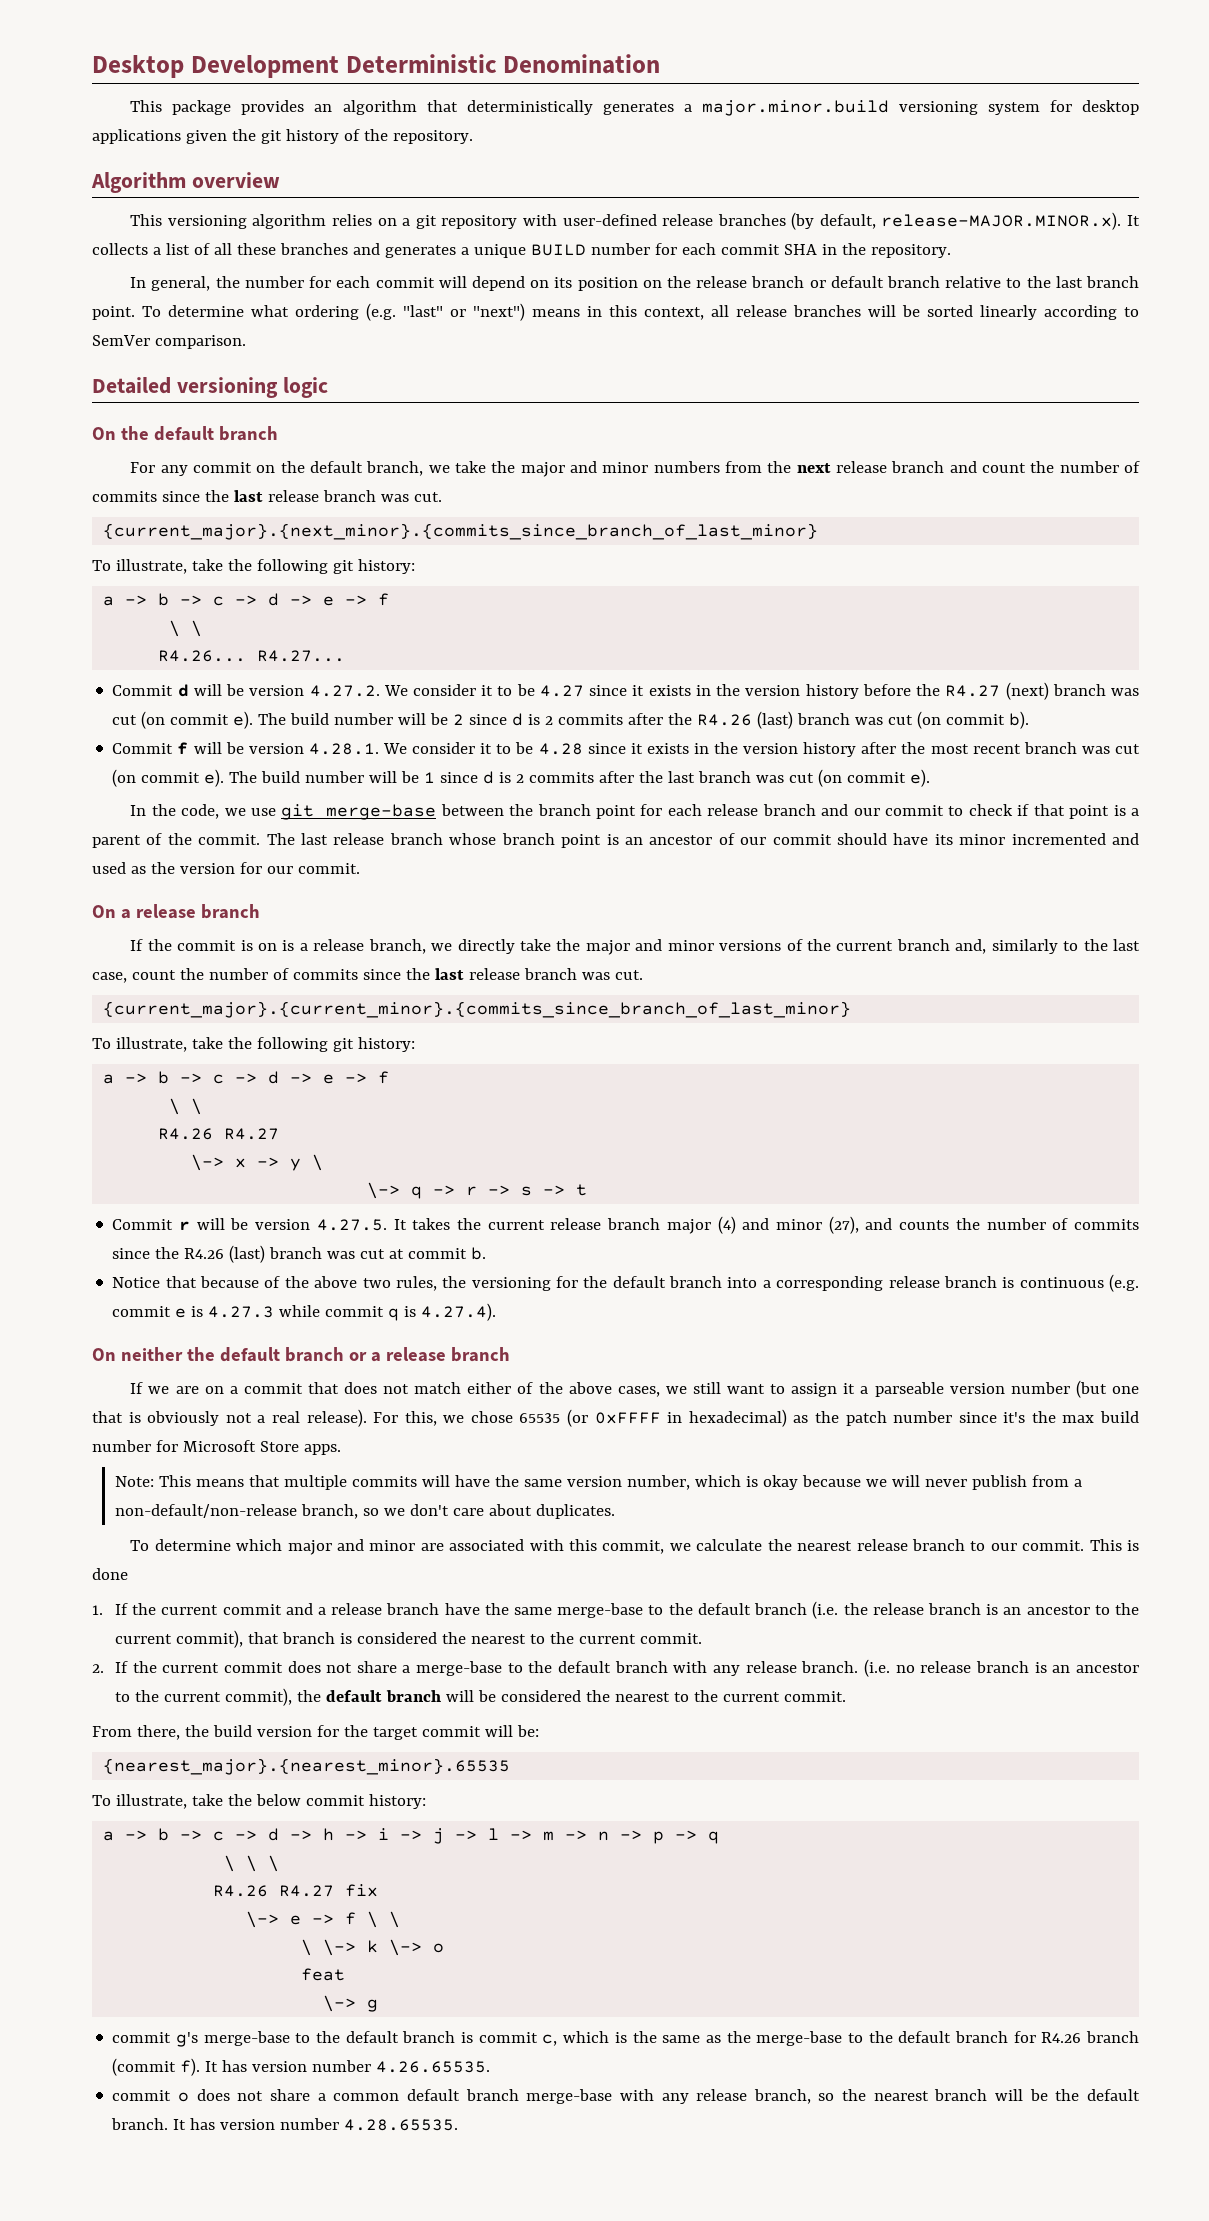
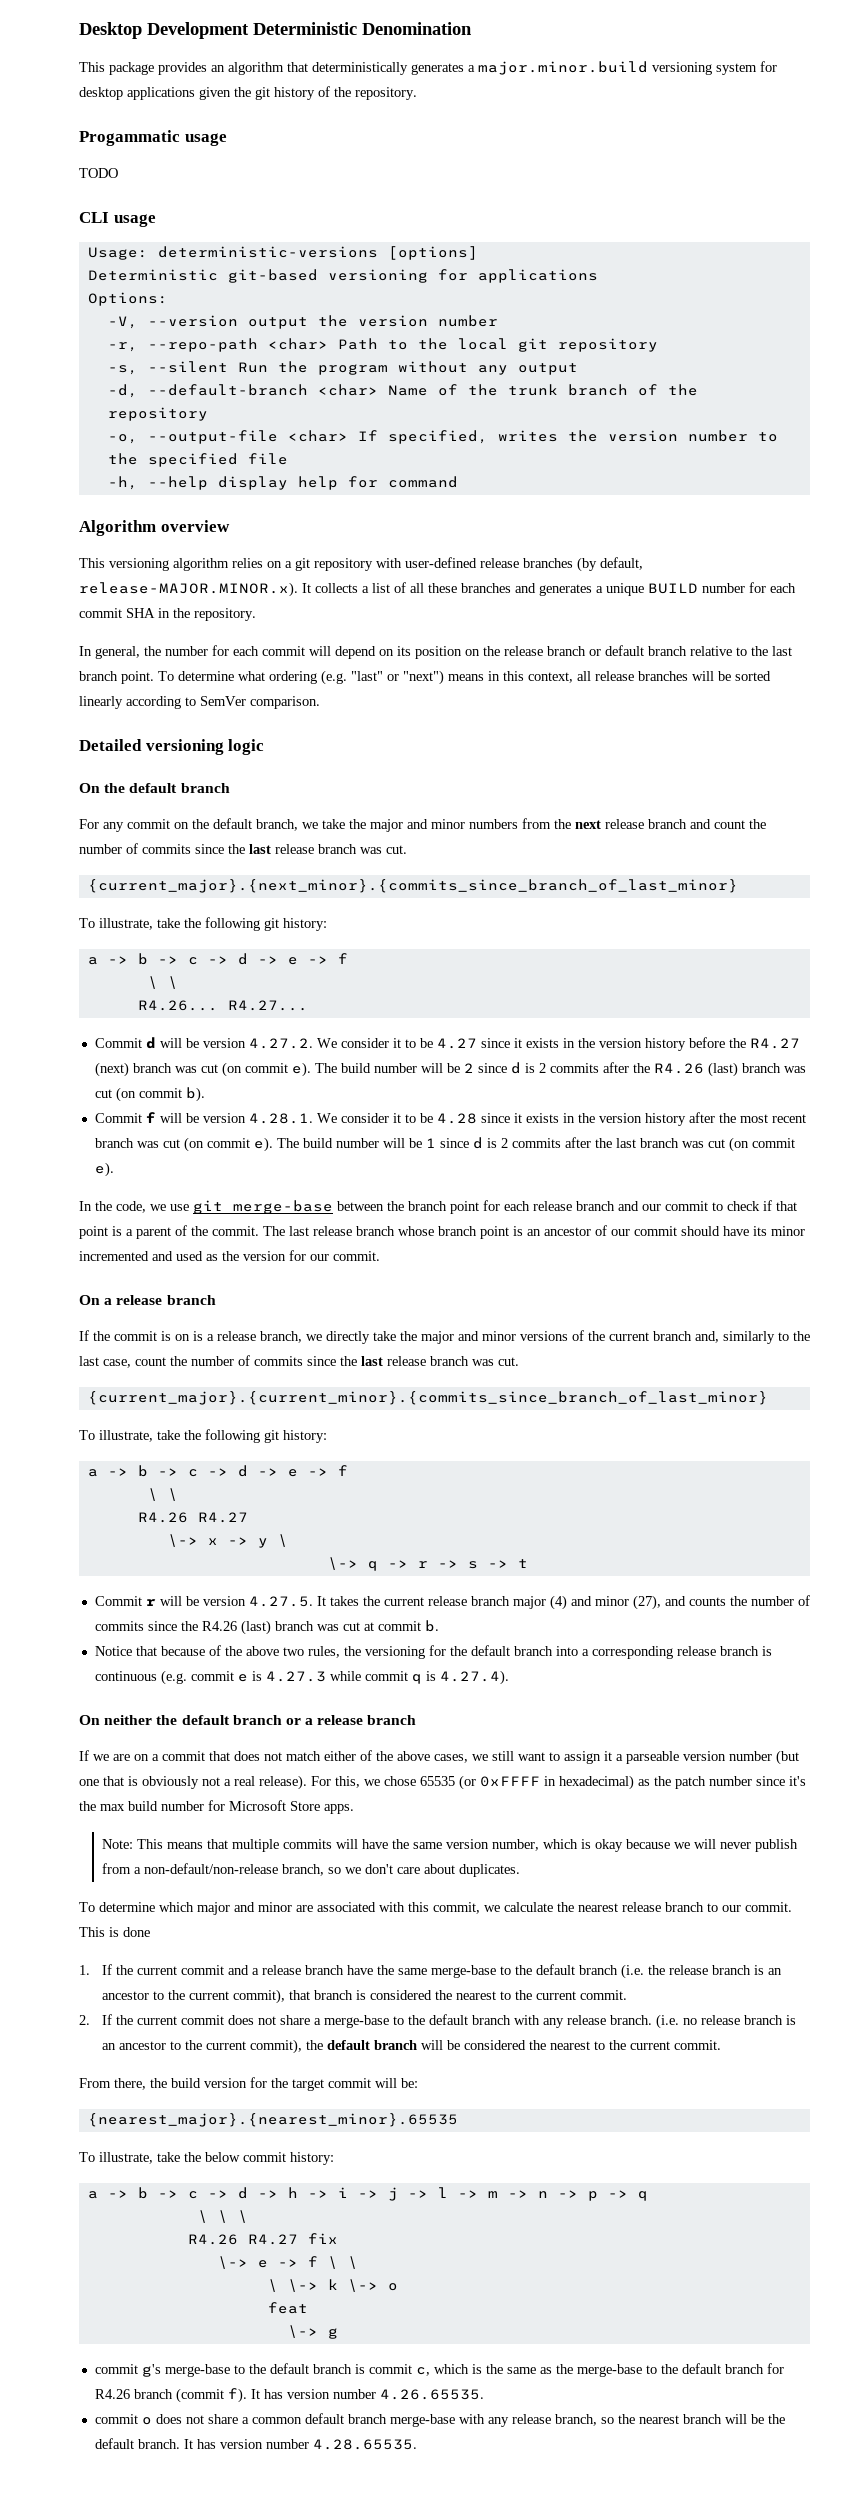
(473, 137) none -> [79,130,227,146] [79,168,118,178] [79,212,156,227] [87,246,478,260] [87,269,598,283] [87,292,168,306] [107,315,498,329] [107,338,658,352] [107,361,578,375] [107,384,698,398] [107,407,208,421] [107,430,778,444] [107,453,288,467] [107,476,458,490] // Progammatic usage // TODO // CLI usage // Usage: deterministic-versions [options] // Deterministic git-based versioning for applications // Options: // -V, --version output the version number // -r, --repo-path <char> Path to the local git repository // -s, --silent Run the program without any output // -d, --default-branch <char> Name of the trunk branch of the repository // -o, --output-file <char> If specified, writes the version number to the specified file // -h, --help display help for command

